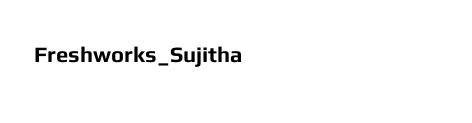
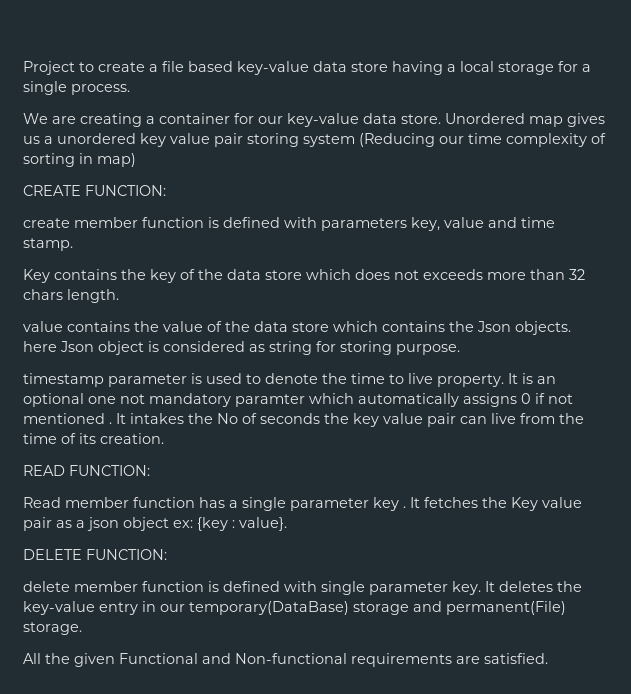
[34,46,242,67] Freshworks_Sujitha -> [23,61,591,75] [23,81,130,95] [23,113,605,127] [23,133,606,147] [23,153,136,167] [23,185,166,196] [23,217,555,231] [23,238,73,251] [23,269,585,283] [23,289,119,303] [23,321,571,335] [23,341,460,355] [23,373,556,387] [23,393,573,407] [23,413,584,427] [23,433,164,444] [23,465,150,476] [23,497,582,511] [23,517,287,531] [23,549,167,560] [23,581,582,595] [23,601,566,615] [23,622,82,635] [23,653,548,667] Project to create a file based key-value data store having a local storage for a single process. // We are creating a container for our key-value data store. Unordered map gives us a unordered key value pair storing system (Reducing our time complexity of sorting in map) // CREATE FUNCTION: // create member function is defined with parameters key, value and time stamp. // Key contains the key of the data store which does not exceeds more than 32 chars length. // value contains the value of the data store which contains the Json objects. here Json object is considered as string for storing purpose. // timestamp parameter is used to denote the time to live property. It is an optional one not mandatory paramter which automatically assigns 0 if not mentioned . It intakes the No of seconds the key value pair can live from the time of its creation. // READ FUNCTION: // Read member function has a single parameter key . It fetches the Key value pair as a json object ex: {key : value}. // DELETE FUNCTION: // delete member function is defined with single parameter key. It deletes the key-value entry in our temporary(DataBase) storage and permanent(File) storage. // All the given Functional and Non-functional requirements are satisfied.

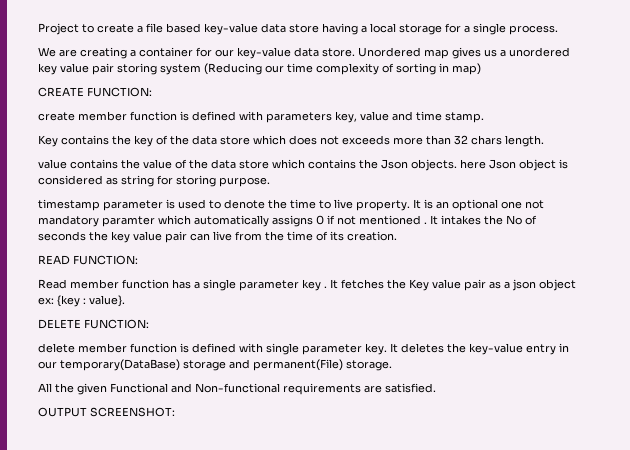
(548, 658) none -> [38,407,175,417] // OUTPUT SCREENSHOT:

